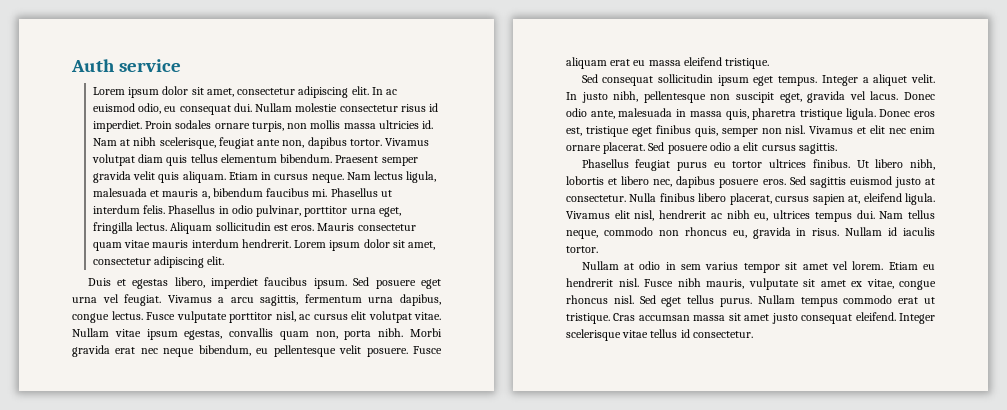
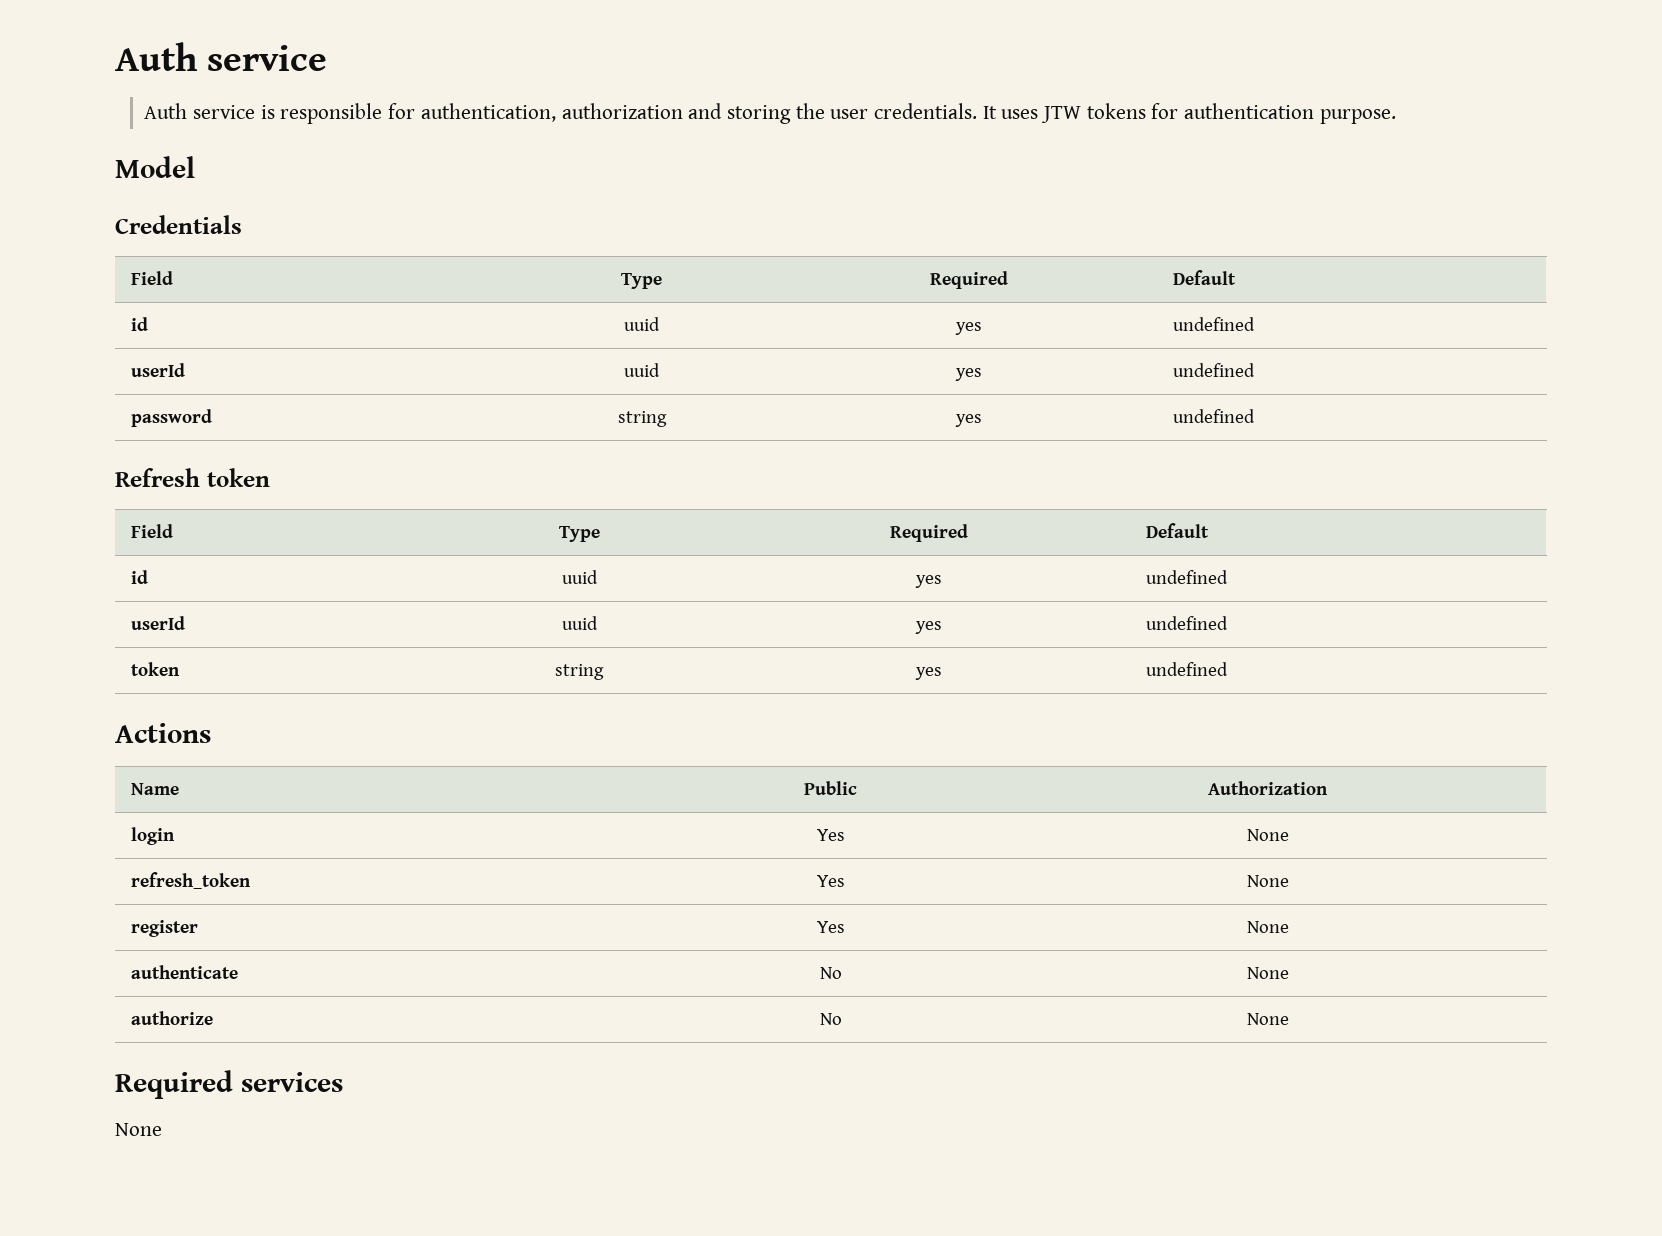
[92,86,398,98] [92,103,439,115] [92,120,434,132] [92,137,430,149] [91,154,418,166] [92,171,437,183] [92,188,392,199] [92,205,401,217] [92,222,416,234] [92,239,436,251] [92,256,225,268] [87,277,441,289] [72,294,441,306] [72,311,441,323] [72,328,442,340] [72,345,442,357] [566,57,770,69] [581,74,935,86] [566,91,935,103] [566,108,935,120] [566,125,935,137] [566,142,837,154] [581,159,935,171] [566,176,935,188] [566,193,935,205] [566,210,935,222] [566,227,935,239] [566,246,598,253] [581,261,935,273] [566,278,936,290] [566,295,935,307] [566,312,935,324] [566,329,753,341] Lorem ipsum dolor sit amet, consectetur adipiscing elit. In ac euismod odio, eu consequat dui. Nullam molestie consectetur risus id imperdiet. Proin sodales ornare turpis, non mollis massa ultricies id. Nam at nibh scelerisque, feugiat ante non, dapibus tortor. Vivamus volutpat diam quis tellus elementum bibendum. Praesent semper gravida velit quis aliquam. Etiam in cursus neque. Nam lectus ligula, malesuada et mauris a, bibendum faucibus mi. Phasellus ut interdum felis. Phasellus in odio pulvinar, porttitor urna eget, fringilla lectus. Aliquam sollicitudin est eros. Mauris consectetur quam vitae mauris interdum hendrerit. Lorem ipsum dolor sit amet, consectetur adipiscing elit. // Duis et egestas libero, imperdiet faucibus ipsum. Sed posuere eget urna vel feugiat. Vivamus a arcu sagittis, fermentum urna dapibus, congue lectus. Fusce vulputate porttitor nisl, ac cursus elit volutpat vitae. Nullam vitae ipsum egestas, convallis quam non, porta nibh. Morbi gravida erat nec neque bibendum, eu pellentesque velit posuere. Fusce aliquam erat eu massa eleifend tristique. // Sed consequat sollicitudin ipsum eget tempus. Integer a aliquet velit. In justo nibh, pellentesque non suscipit eget, gravida vel lacus. Donec odio ante, malesuada in massa quis, pharetra tristique ligula. Donec eros est, tristique eget finibus quis, semper non nisl. Vivamus et elit nec enim ornare placerat. Sed posuere odio a elit cursus sagittis. // Phasellus feugiat purus eu tortor ultrices finibus. Ut libero nibh, lobortis et libero nec, dapibus posuere eros. Sed sagittis euismod justo at consectetur. Nulla finibus libero placerat, cursus sapien at, eleifend ligula. Vivamus elit nisl, hendrerit ac nibh eu, ultrices tempus dui. Nam tellus neque, commodo non rhoncus eu, gravida in risus. Nullam id iaculis tortor. // Nullam at odio in sem varius tempor sit amet vel lorem. Etiam eu hendrerit nisl. Fusce nibh mauris, vulputate sit amet ex vitae, congue rhoncus nisl. Sed eget tellus purus. Nullam tempus commodo erat ut tristique. Cras accumsan massa sit amet justo consequat eleifend. Integer scelerisque vitae tellus id consectetur. -> [144,103,1396,124] [115,156,195,178] [115,215,242,234] [131,271,174,285] [621,273,662,289] [929,271,1008,289] [1173,270,1237,285] [131,317,149,331] [624,317,660,331] [954,322,982,335] [1173,317,1256,331] [131,363,186,377] [624,363,660,377] [954,368,982,381] [1173,363,1256,377] [131,409,213,427] [617,411,667,427] [954,414,982,427] [1173,409,1256,423] [115,468,270,487] [131,524,174,538] [558,526,600,542] [889,524,968,542] [1146,523,1210,538] [131,570,149,584] [561,570,598,584] [914,575,942,588] [1146,570,1229,584] [131,616,186,630] [561,616,598,630] [914,621,942,634] [1146,616,1229,630] [131,662,181,676] [555,664,604,680] [914,667,942,680] [1146,662,1229,676] [115,723,211,743] [131,783,180,795] [804,781,857,795] [1208,781,1328,795] [131,827,176,845] [816,829,845,841] [1246,829,1289,841] [131,872,252,889] [816,875,845,887] [1246,875,1289,887] [131,920,199,937] [816,921,845,933] [1246,921,1289,933] [131,965,239,979] [819,967,842,979] [1246,967,1289,979] [131,1011,214,1025] [819,1013,842,1025] [1246,1013,1289,1025] [115,1070,343,1099] [115,1123,162,1136] Auth service is responsible for authentication, authorization and storing the user credentials. It uses JTW tokens for authentication purpose. // Model // Credentials // Field | Type | Required | Default // id | uuid | yes | undefined // userId | uuid | yes | undefined // password | string | yes | undefined // Refresh token // Field | Type | Required | Default // id | uuid | yes | undefined // userId | uuid | yes | undefined // token | string | yes | undefined // Actions // Name | Public | Authorization // login | Yes | None // refresh_token | Yes | None // register | Yes | None // authenticate | No | None // authorize | No | None // Required services // None

